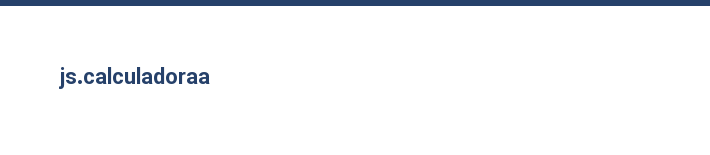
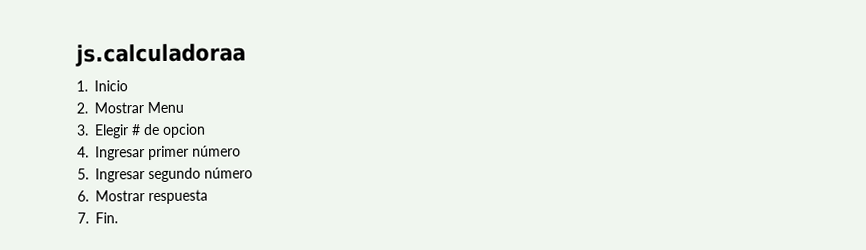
(210, 78) none -> [76,80,129,92] [76,101,185,114] [76,123,207,139] [77,145,242,161] [77,167,254,183] [77,189,209,205] [77,212,119,224] // 1. Inicio // 2. Mostrar Menu // 3. Elegir # de opcion // 4. Ingresar primer número // 5. Ingresar segundo número // 6. Mostrar respuesta // 7. Fin.

